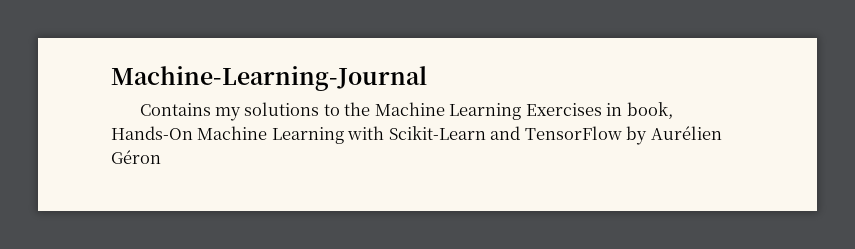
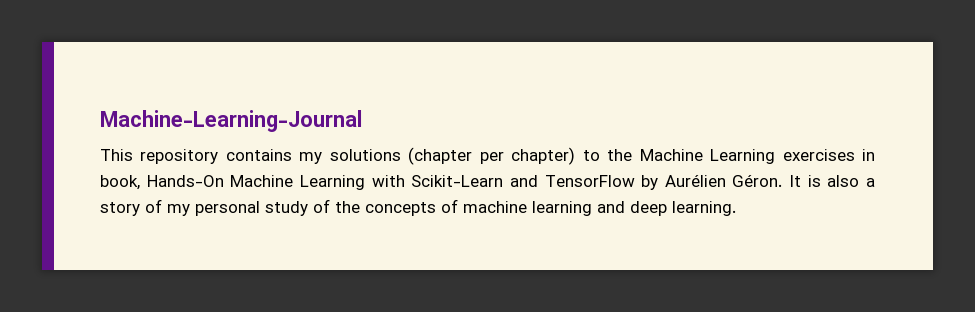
[139,102,320,121] Contains my solutions -> [100,147,576,165] This repository contains my solutions (chapter per chapter)
[525,103,602,116] Exercises -> [782,149,855,161] exercises
[111,150,161,164] Géron -> [732,174,875,187] [100,199,736,216] Géron. It is also a story of my personal study of the concepts of machine learning and deep learning.

